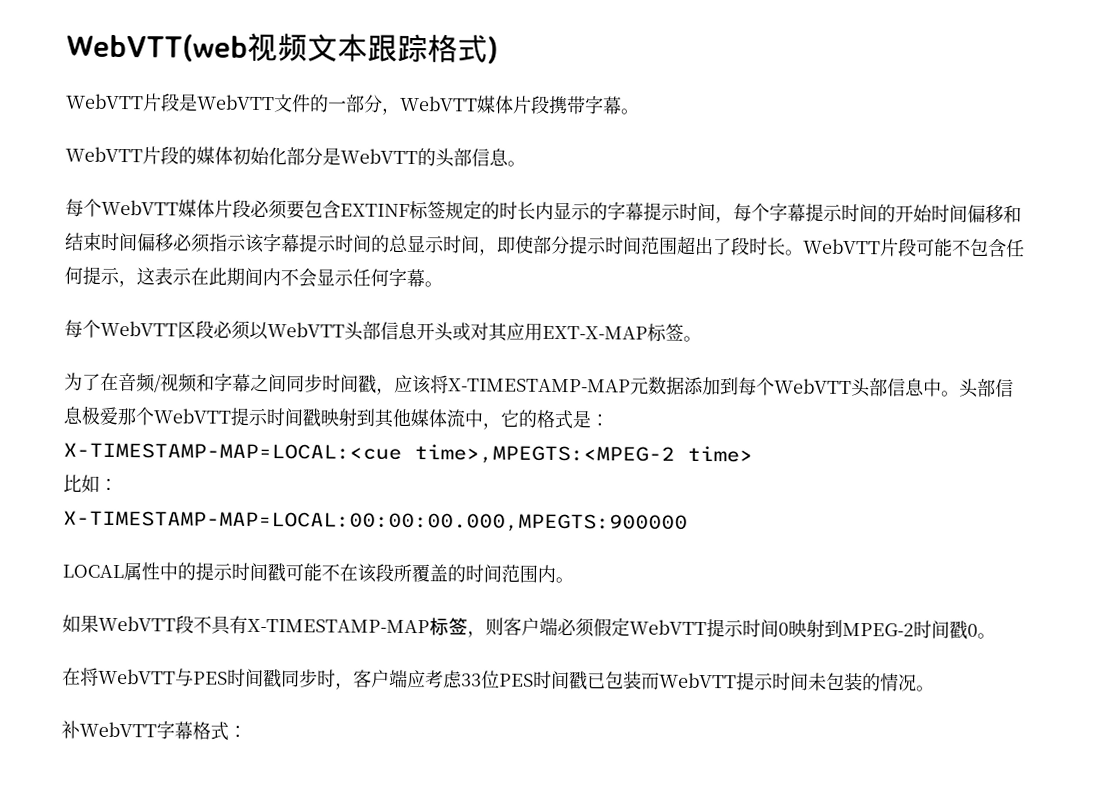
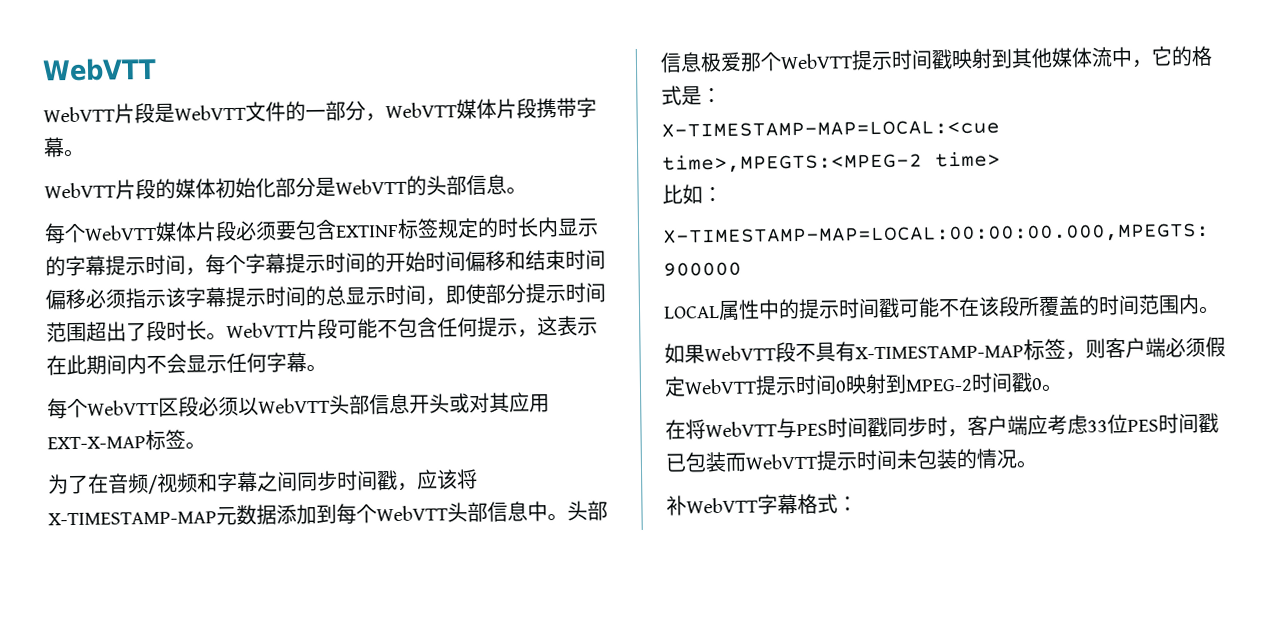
[66,32,499,64] WebVTT(web视频文本跟踪格式) -> [42,57,157,82] WebVTT

